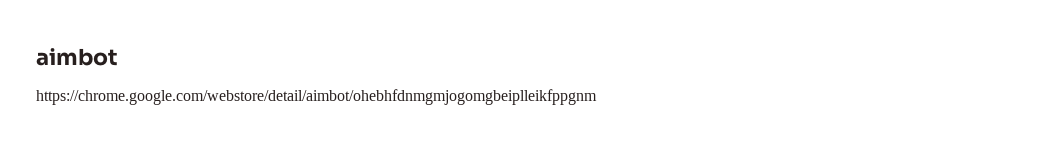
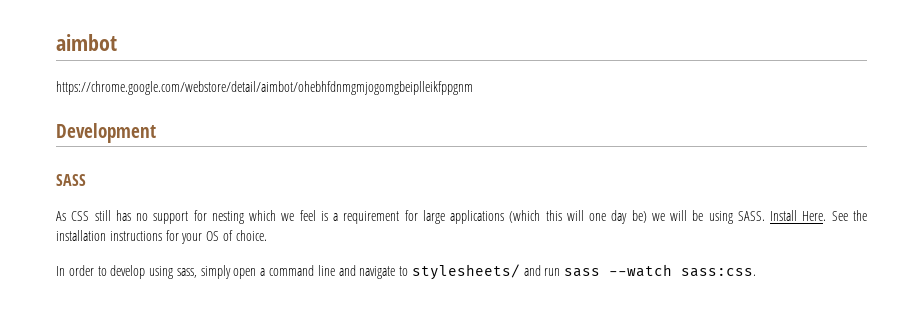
(597, 97) none -> [56,123,156,143] [56,174,86,186] [56,210,867,224] [56,230,267,244] [56,264,757,280] // Development // SASS // As CSS still has no support for nesting which we feel is a requirement for large applications (which this will one day be) we will be using SASS. Install Here. See the installation instructions for your OS of choice. // In order to develop using sass, simply open a command line and navigate to stylesheets/ and run sass --watch sass:css.

